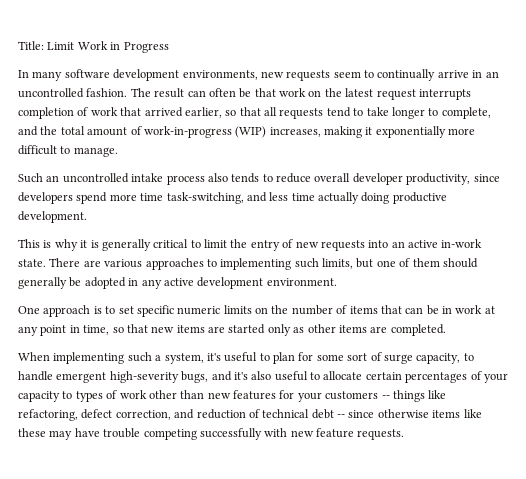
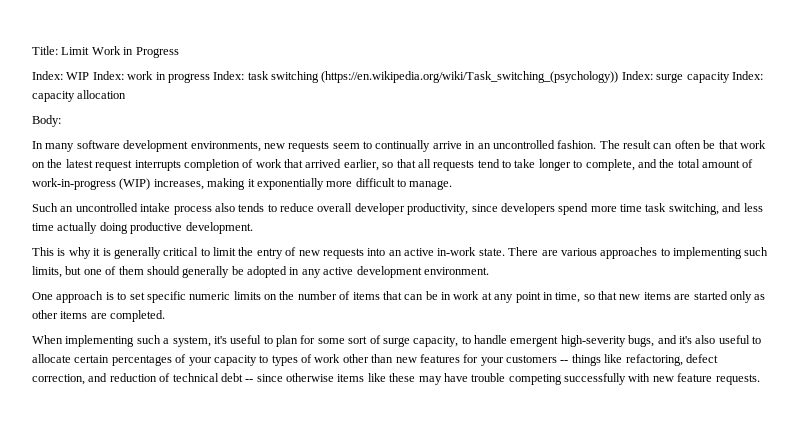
(169, 47) none -> [32,71,763,83] [32,90,127,102] [32,115,61,127] // Index: WIP Index: work in progress Index: task switching (https://en.wikipedia.org/wiki/Task_switching_(psychology)) Index: surge capacity Index: capacity allocation // Body:
[166,192,244,204] task-switching, -> [645,203,719,215] task switching,

